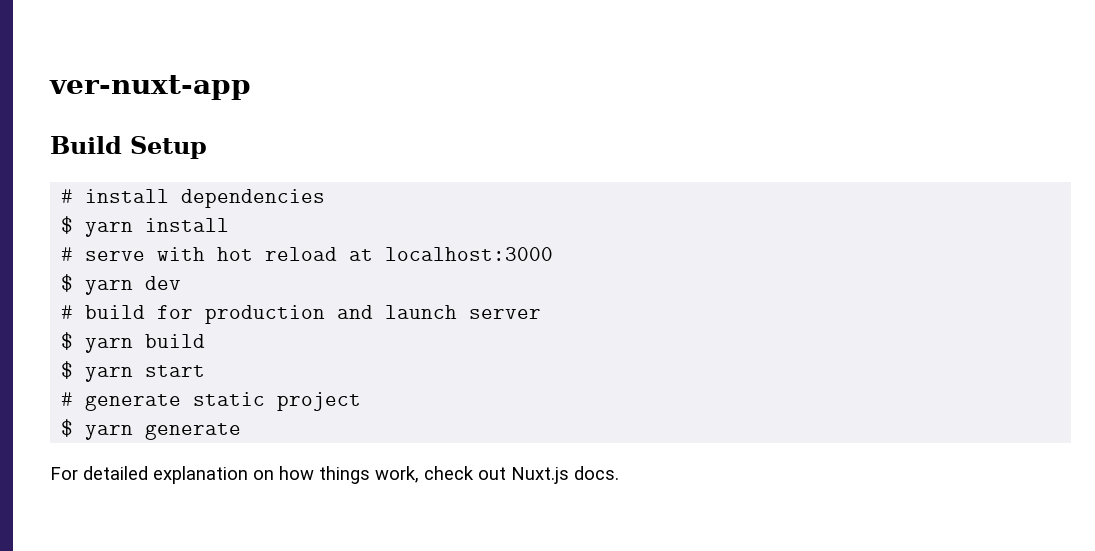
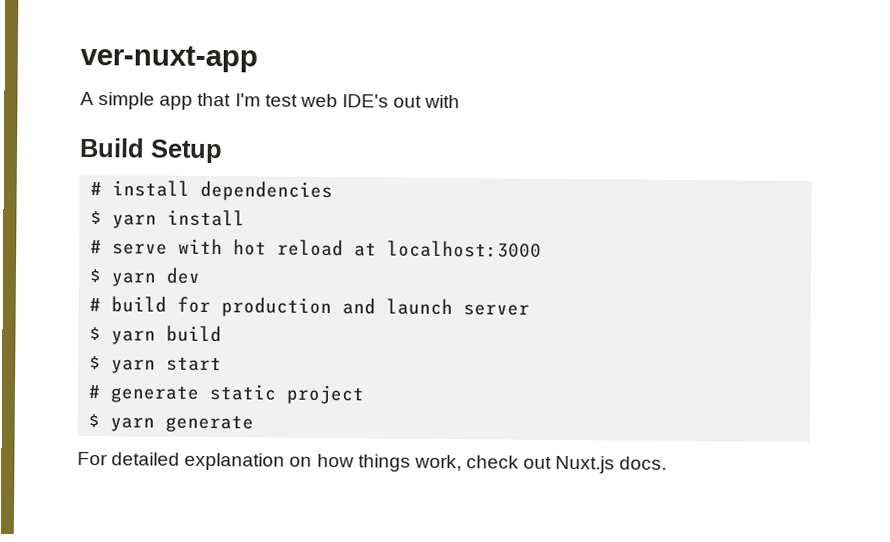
(251, 87) none -> [80,91,461,110] // A simple app that I'm test web IDE's out with

